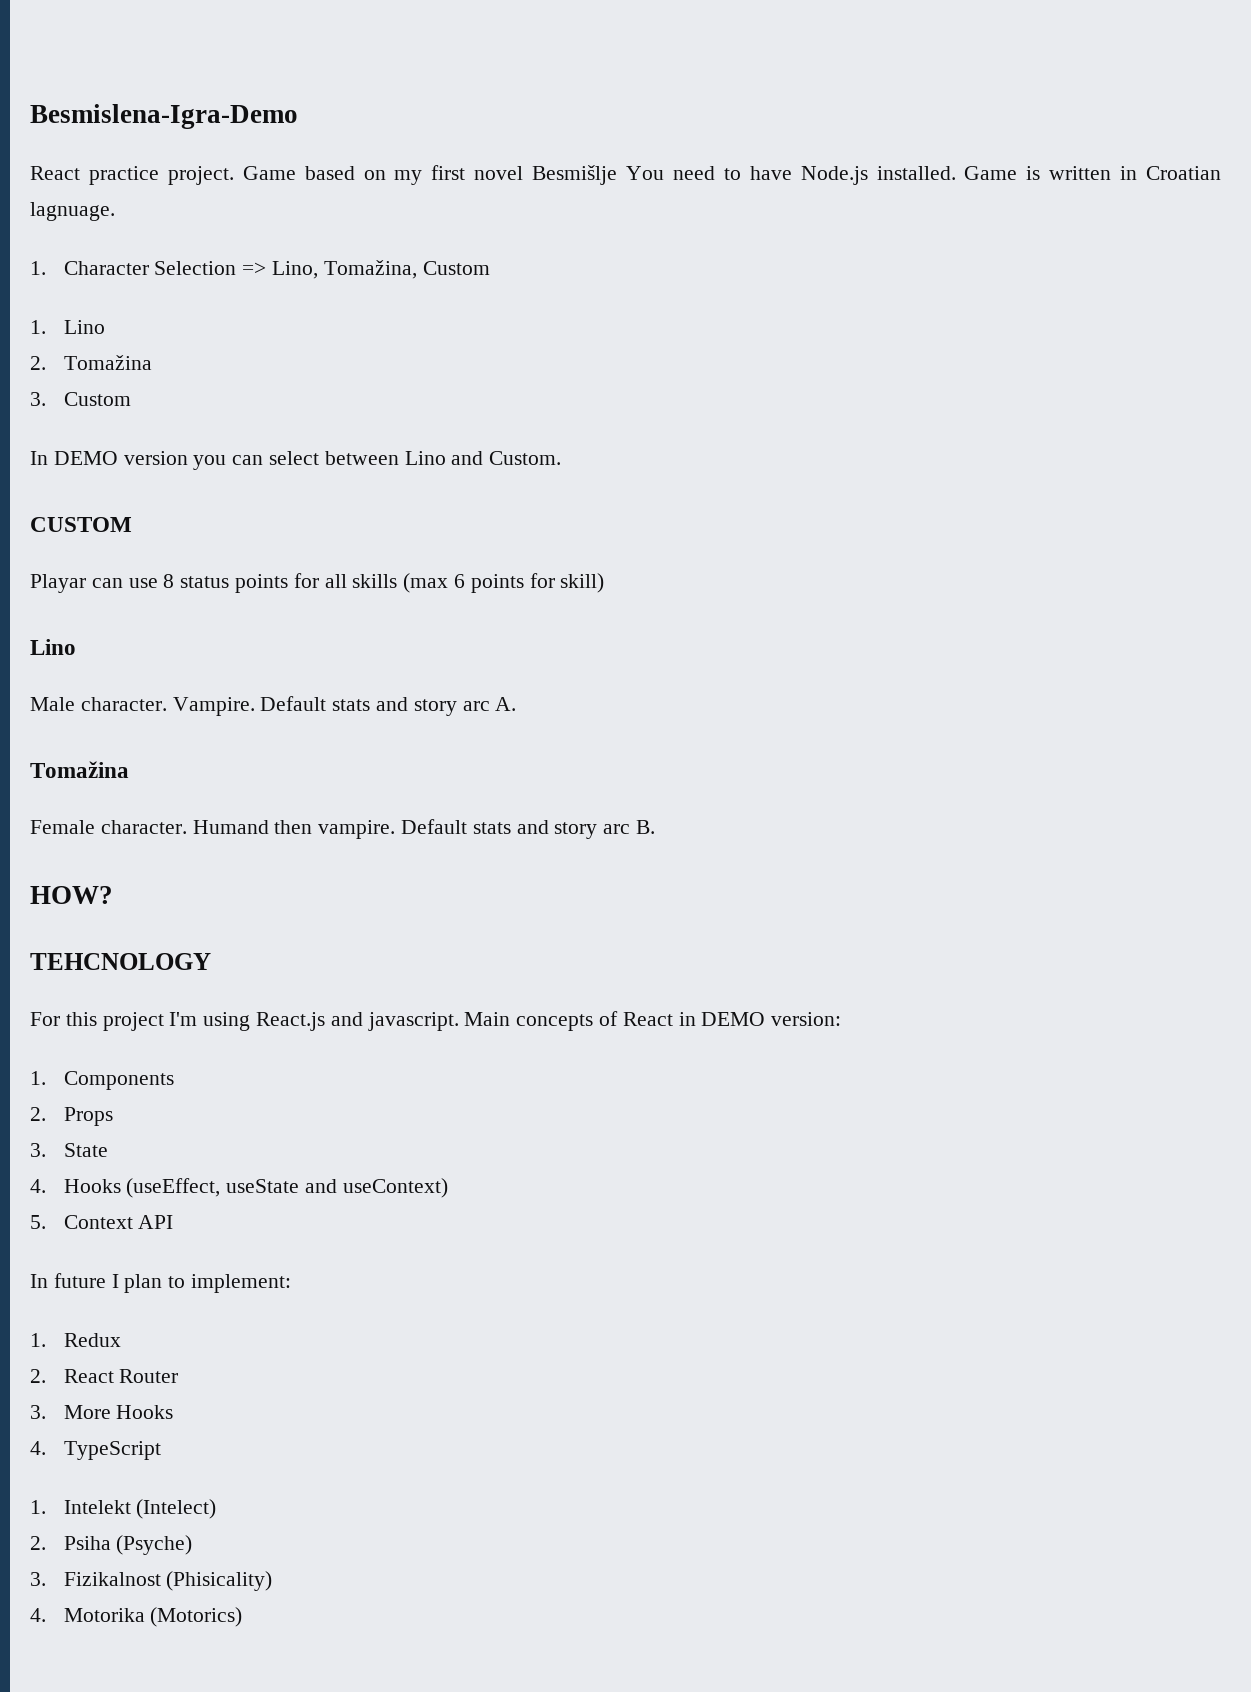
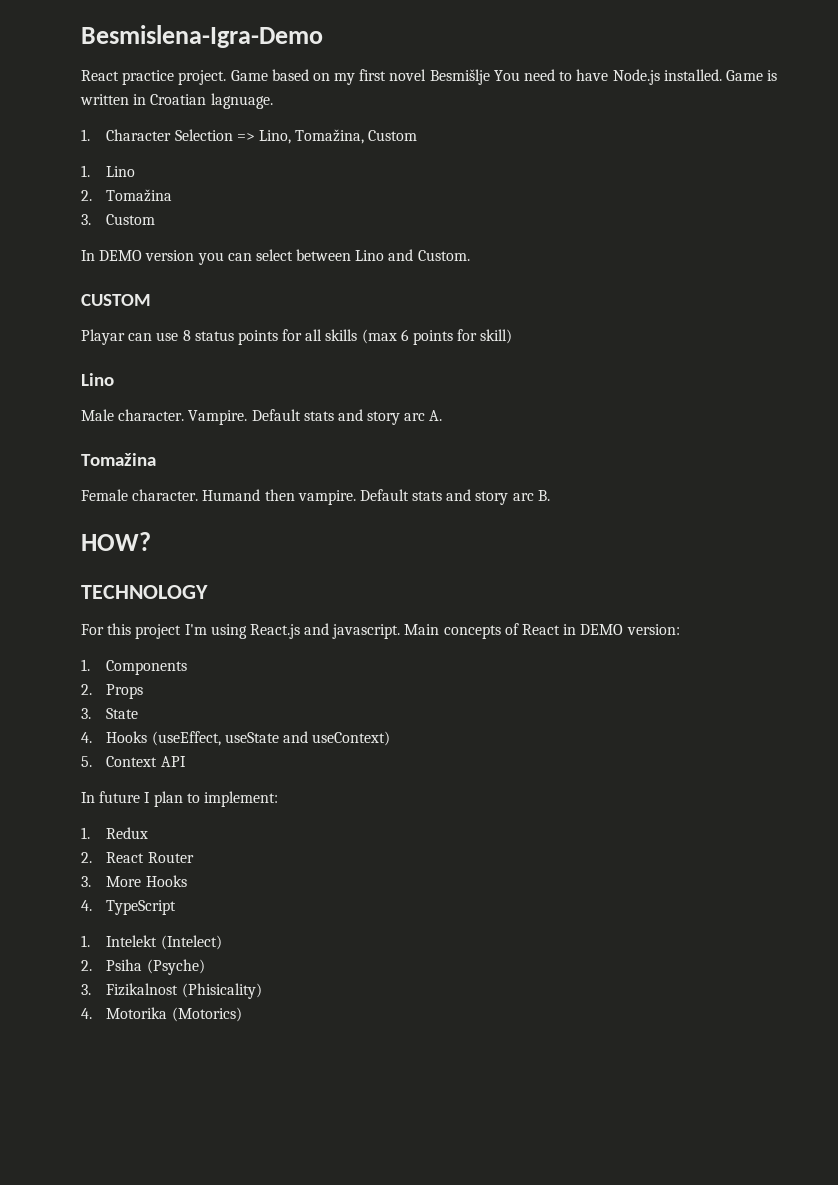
[30,953,211,970] TEHCNOLOGY -> [81,585,208,599] TECHNOLOGY

